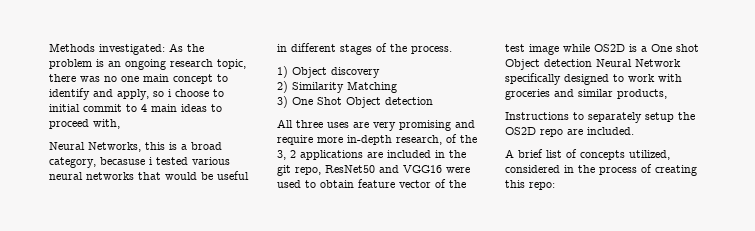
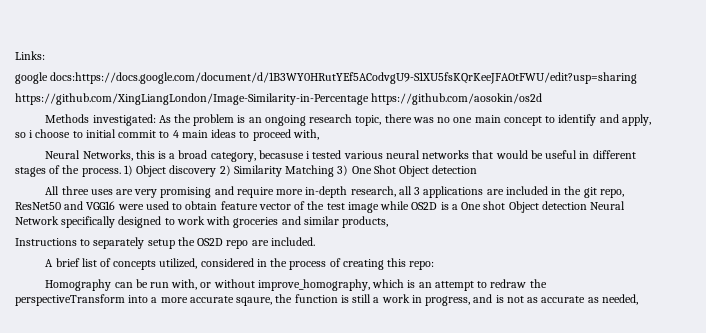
(49, 47) none -> [15,51,45,60] [15,72,638,84] [15,93,543,105] Links: // google docs:https://docs.google.com/document/d/1B3WY0HRutYEf5ACodvgU9-S1XU5fsKQrKeeJFAOtFWU/edit?usp=sharing // https://github.com/XingLiangLondon/Image-Similarity-in-Percentage https://github.com/aosokin/os2d //
(452, 50) // -> (121, 172) none
(380, 72) // -> (217, 171) none
(397, 87) // -> (335, 171) none
[446,134,477,143] [277,150,296,160] of the 3, 2 -> [398,186,421,195] all 3
(555, 186) none -> [45,279,547,291] [15,294,638,306] // Homography can be run with, or without improve_homography, which is an attempt to redraw the perspectiveTransform into a more accurate sqaure, the function is still a work in progress, and is not as accurate as needed,

